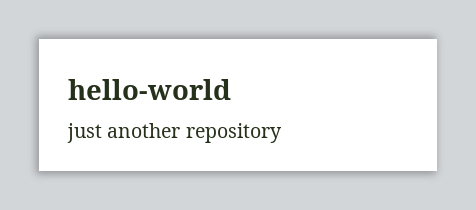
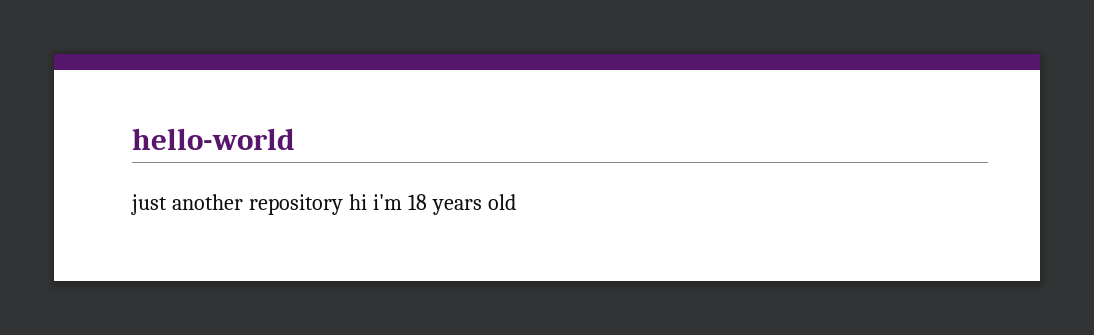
(282, 133) none -> [348,194,516,215] hi i'm 18 years old

